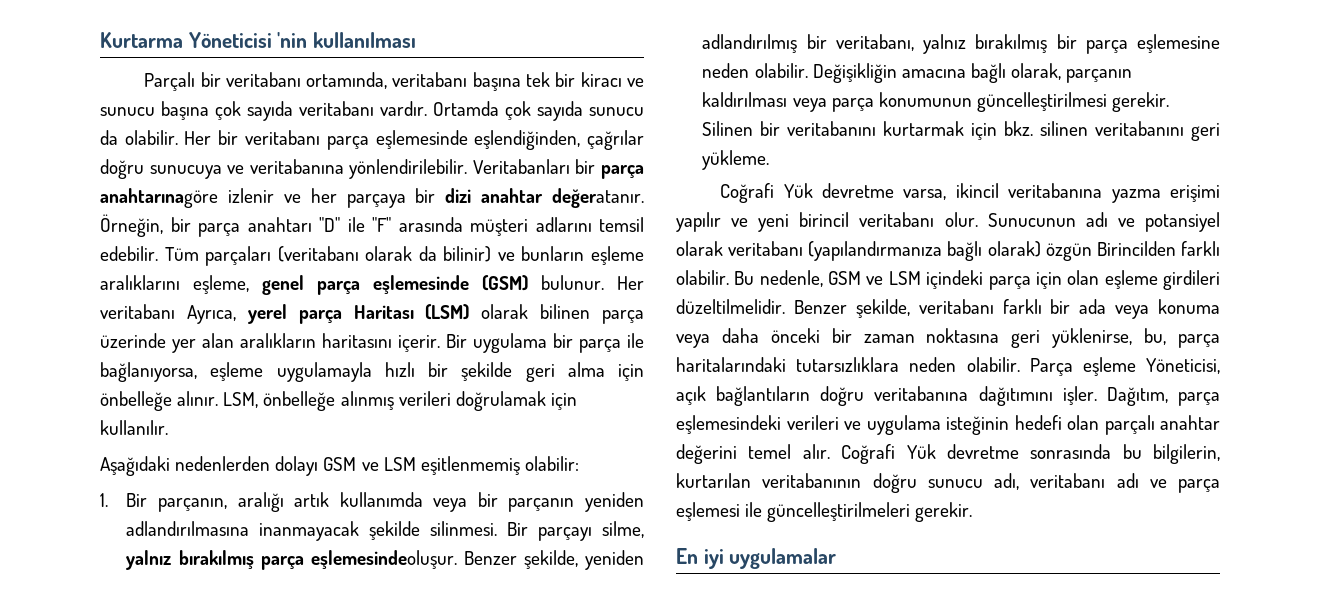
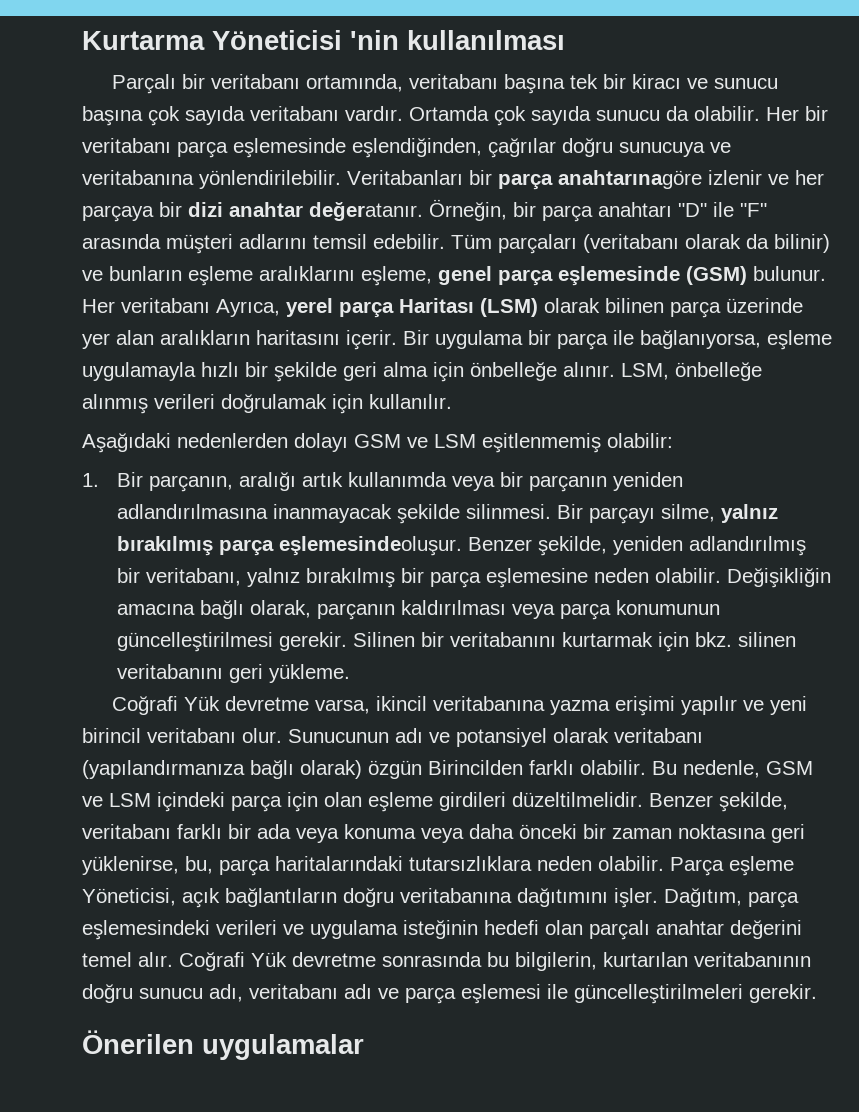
[676,548,724,569] En iyi -> [82,1030,194,1054] Önerilen

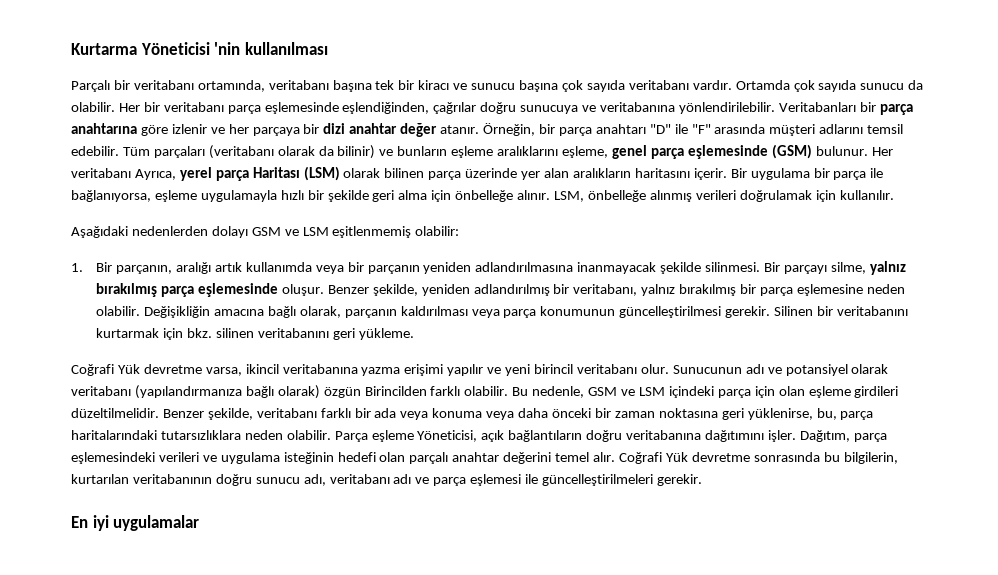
[558,170,702,189] anahtarınagöre -> [71,123,168,136] anahtarına göre
[309,202,423,221] değeratanır. -> [400,123,480,137] değer atanır.
[279,536,463,556] eşlemesindeoluşur. -> [197,283,324,297] eşlemesinde oluşur.
[82,1030,194,1054] Önerilen -> [71,515,109,531] En iyi

